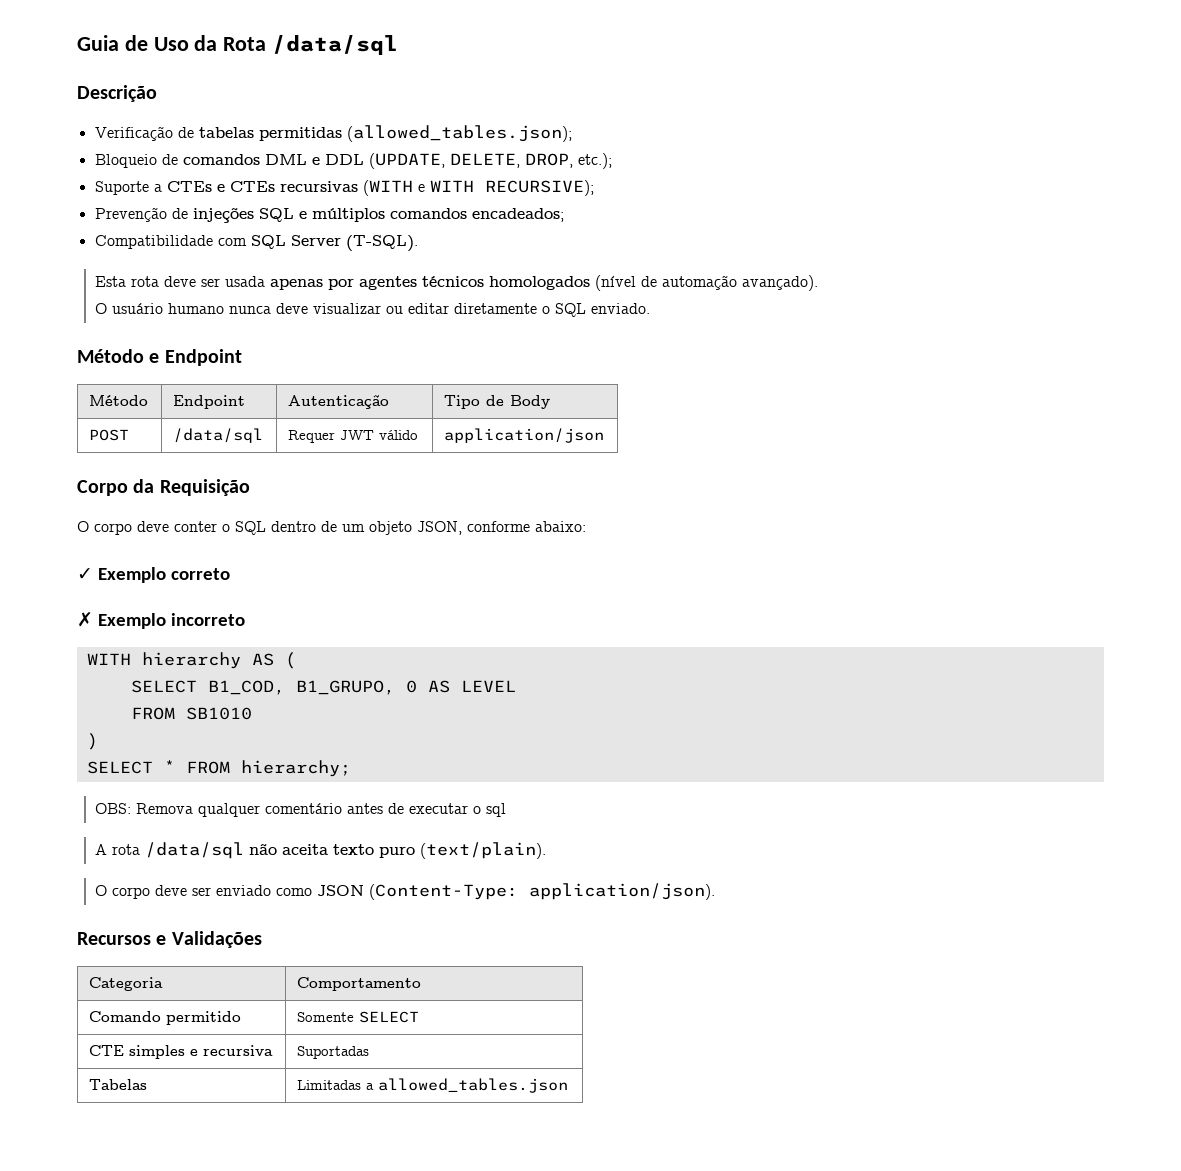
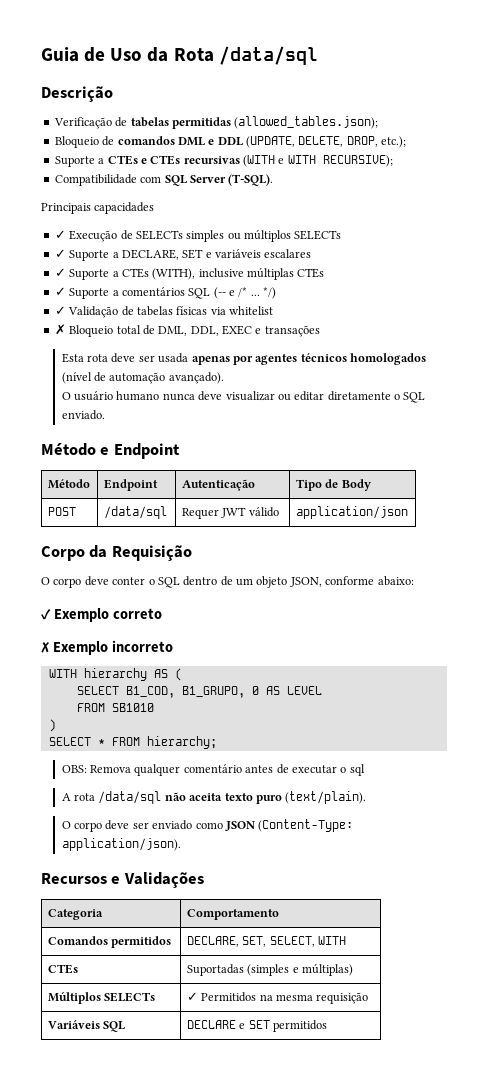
[94,207,564,223] // Prevenção de injeções SQL e múltiplos comandos encadeados; -> (393, 161) none
(418, 243) none -> [41,202,155,214] [54,229,342,242] [54,249,312,261] [54,267,325,280] [54,287,277,299] [54,306,273,318] [54,324,320,337] // Principais capacidades // ✓ Execução de SELECTs simples ou múltiplos SELECTs // ✓ Suporte a DECLARE, SET e variáveis escalares // ✓ Suporte a CTEs (WITH), inclusive múltiplas CTEs // ✓ Suporte a comentários SQL (-- e /* ... */) // ✓ Validação de tabelas físicas via whitelist // ✗ Bloqueio total de DML, DDL, EXEC e transações
[89,1011,242,1025] [297,1011,420,1023] [89,1045,274,1059] [297,1046,370,1059] [89,1079,148,1090] [297,1078,569,1093] Comando permitido | Somente SELECT // CTE simples e recursiva | Suportadas // Tabelas | Limitadas a allowed_tables.json -> [47,936,172,948] [186,936,347,947] [47,964,78,974] [186,963,354,976] [47,992,156,1004] [186,992,369,1004] [47,1020,126,1032] [186,1020,328,1032] Comandos permitidos | DECLARE, SET, SELECT, WITH // CTEs | Suportadas (simples e múltiplas) // Múltiplos SELECTs | ✓ Permitidos na mesma requisição // Variáveis SQL | DECLARE e SET permitidos

